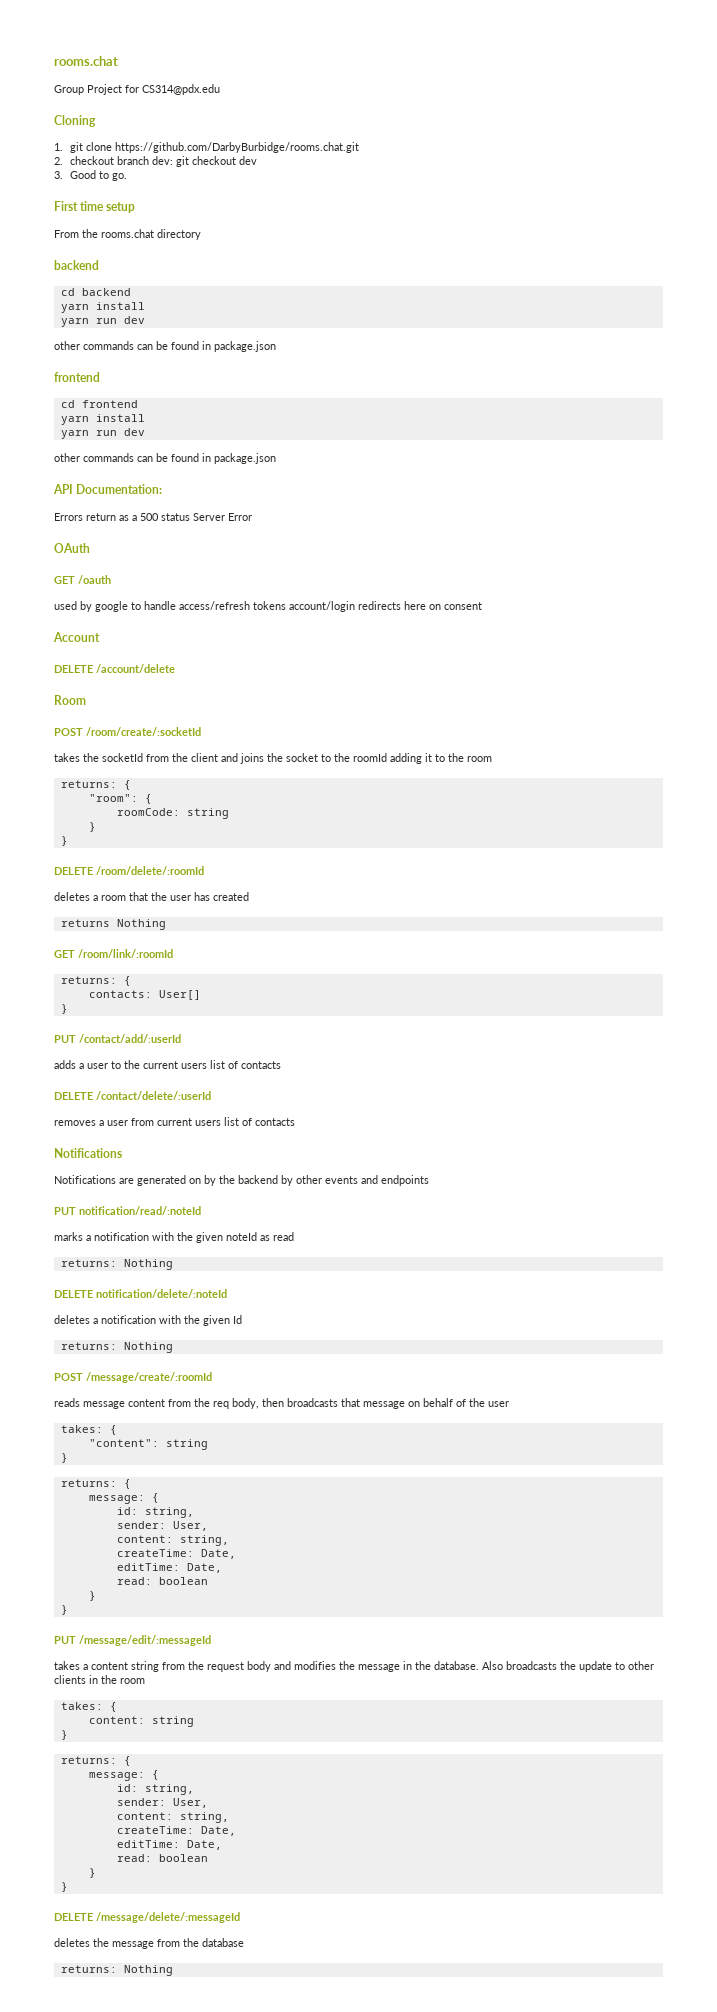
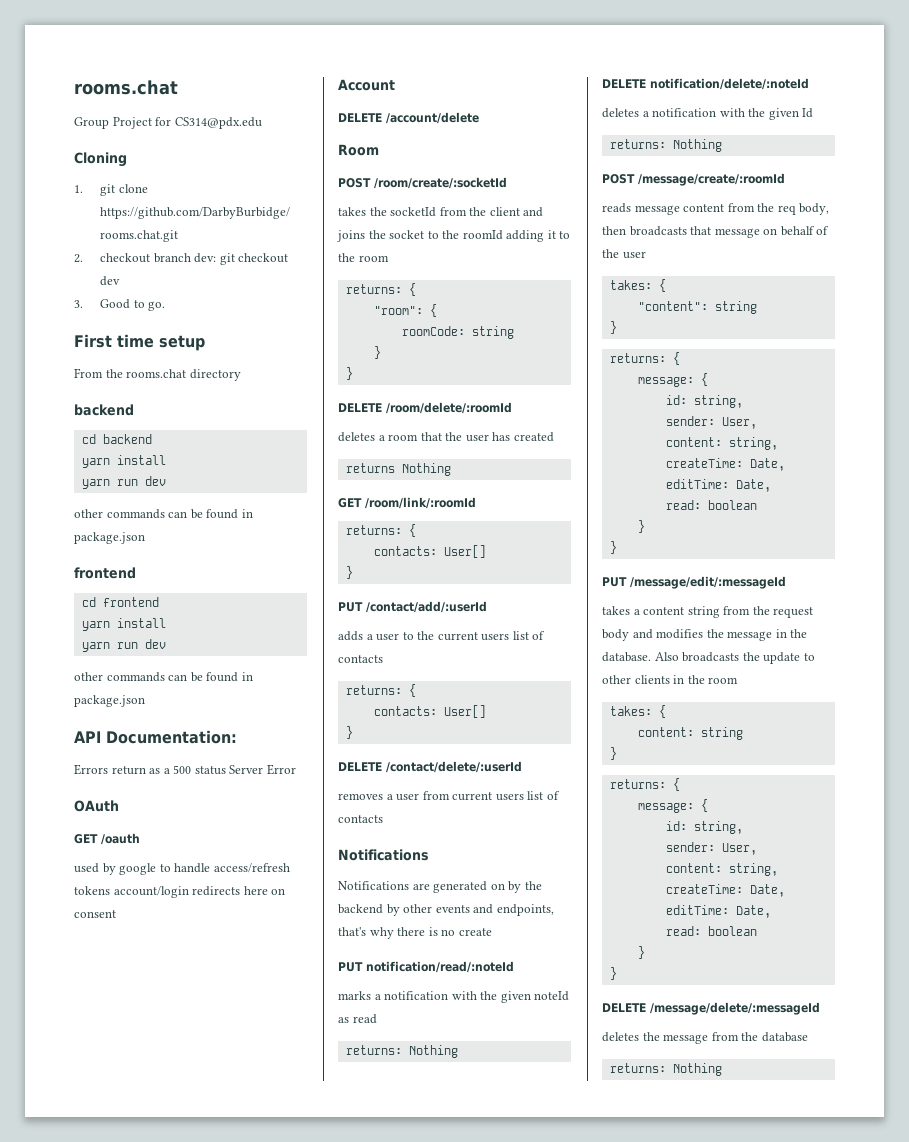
(281, 1065) none -> [345,684,416,697] [373,705,486,718] [345,726,353,739] // returns: { // contacts: User[] // }
[381,1175,429,1186] endpoints -> [496,904,554,916] [338,927,492,939] endpoints, that's why there is no create

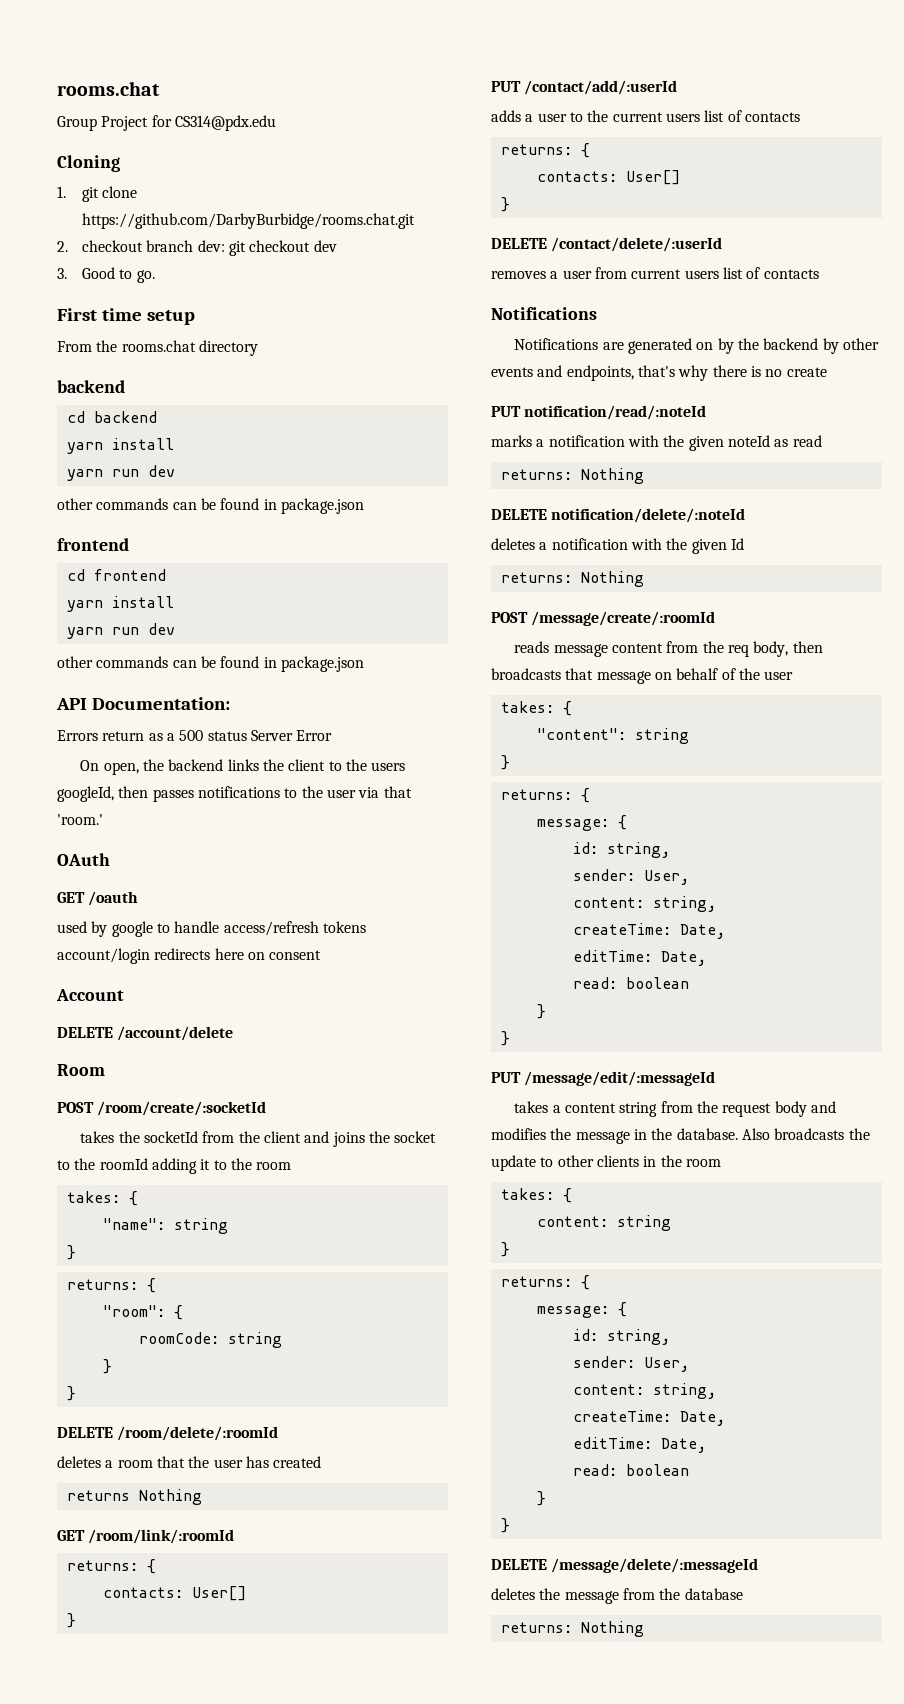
(296, 769) none -> [80,759,406,775] [57,786,412,802] [57,814,103,825] // On open, the backend links the client to the users googleId, then passes notifications to the user via that 'room.'
(389, 258) none -> [66,1191,138,1206] [102,1218,228,1234] [66,1245,76,1260] // takes: { // "name": string // }

